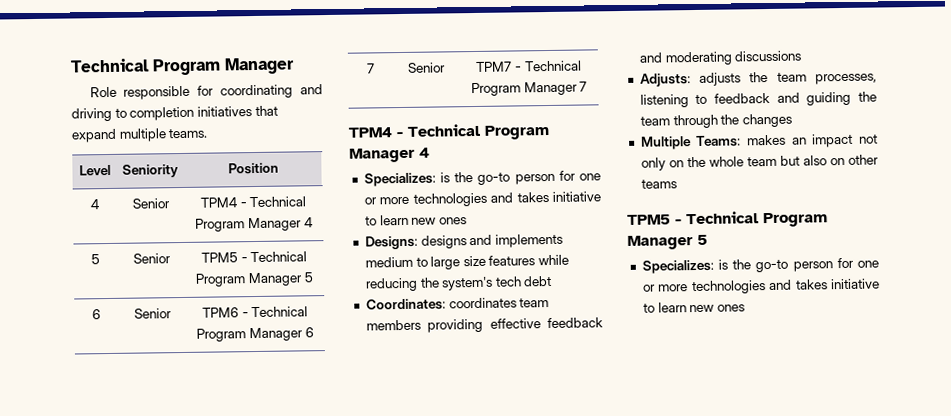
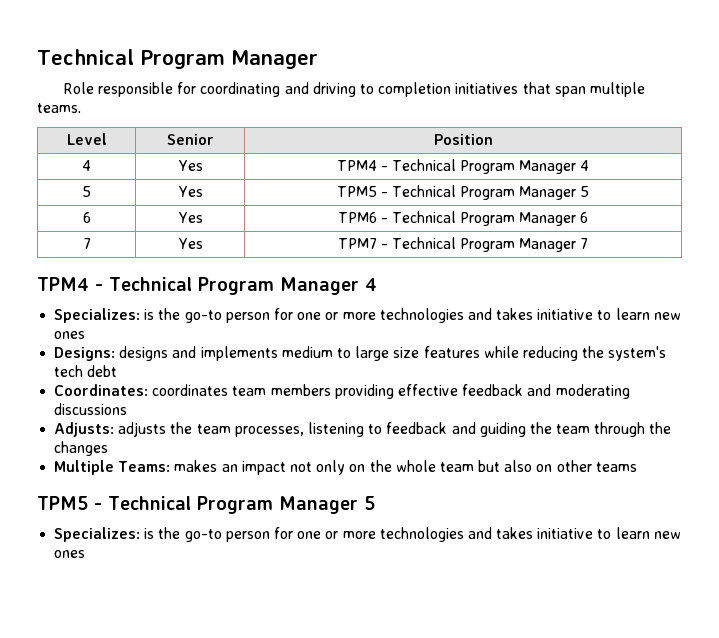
[71,128,117,143] expand -> [554,86,586,97] span
[122,164,179,178] Seniority -> [166,134,214,145] Senior
[131,198,170,209] Senior -> [177,160,203,171] Yes
[132,253,171,264] Senior -> [177,186,203,197] Yes
[133,308,172,319] Senior -> [177,212,203,223] Yes
[407,62,446,73] Senior -> [177,238,203,249] Yes

